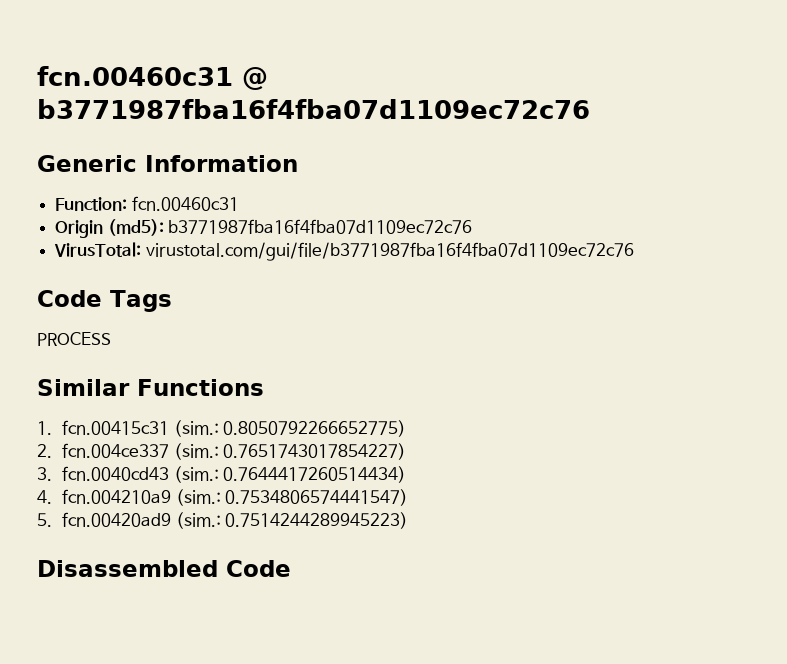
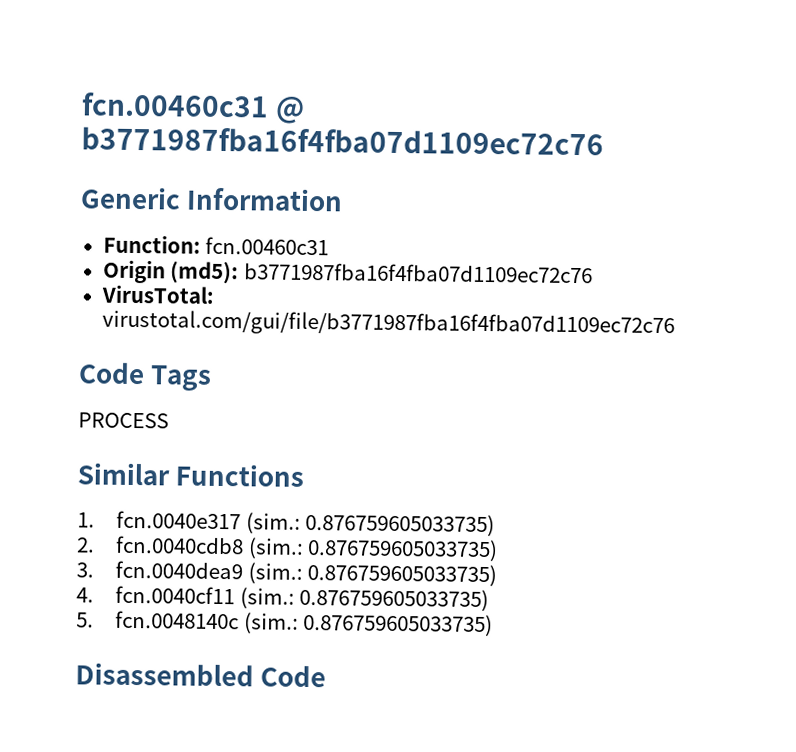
[62,420,407,437] [37,443,407,460] [37,466,407,483] [37,489,409,506] [37,512,409,529] fcn.00415c31 (sim.: 0.8050792266652775) // 2. fcn.004ce337 (sim.: 0.7651743017854227) // 3. fcn.0040cd43 (sim.: 0.7644417260514434) // 4. fcn.004210a9 (sim.: 0.7534806574441547) // 5. fcn.00420ad9 (sim.: 0.7514244289945223) -> [116,510,496,537] [76,535,499,562] [76,560,498,587] [76,585,490,612] [76,610,494,637] fcn.0040e317 (sim.: 0.876759605033735) // 2. fcn.0040cdb8 (sim.: 0.876759605033735) // 3. fcn.0040dea9 (sim.: 0.876759605033735) // 4. fcn.0040cf11 (sim.: 0.876759605033735) // 5. fcn.0048140c (sim.: 0.876759605033735)

